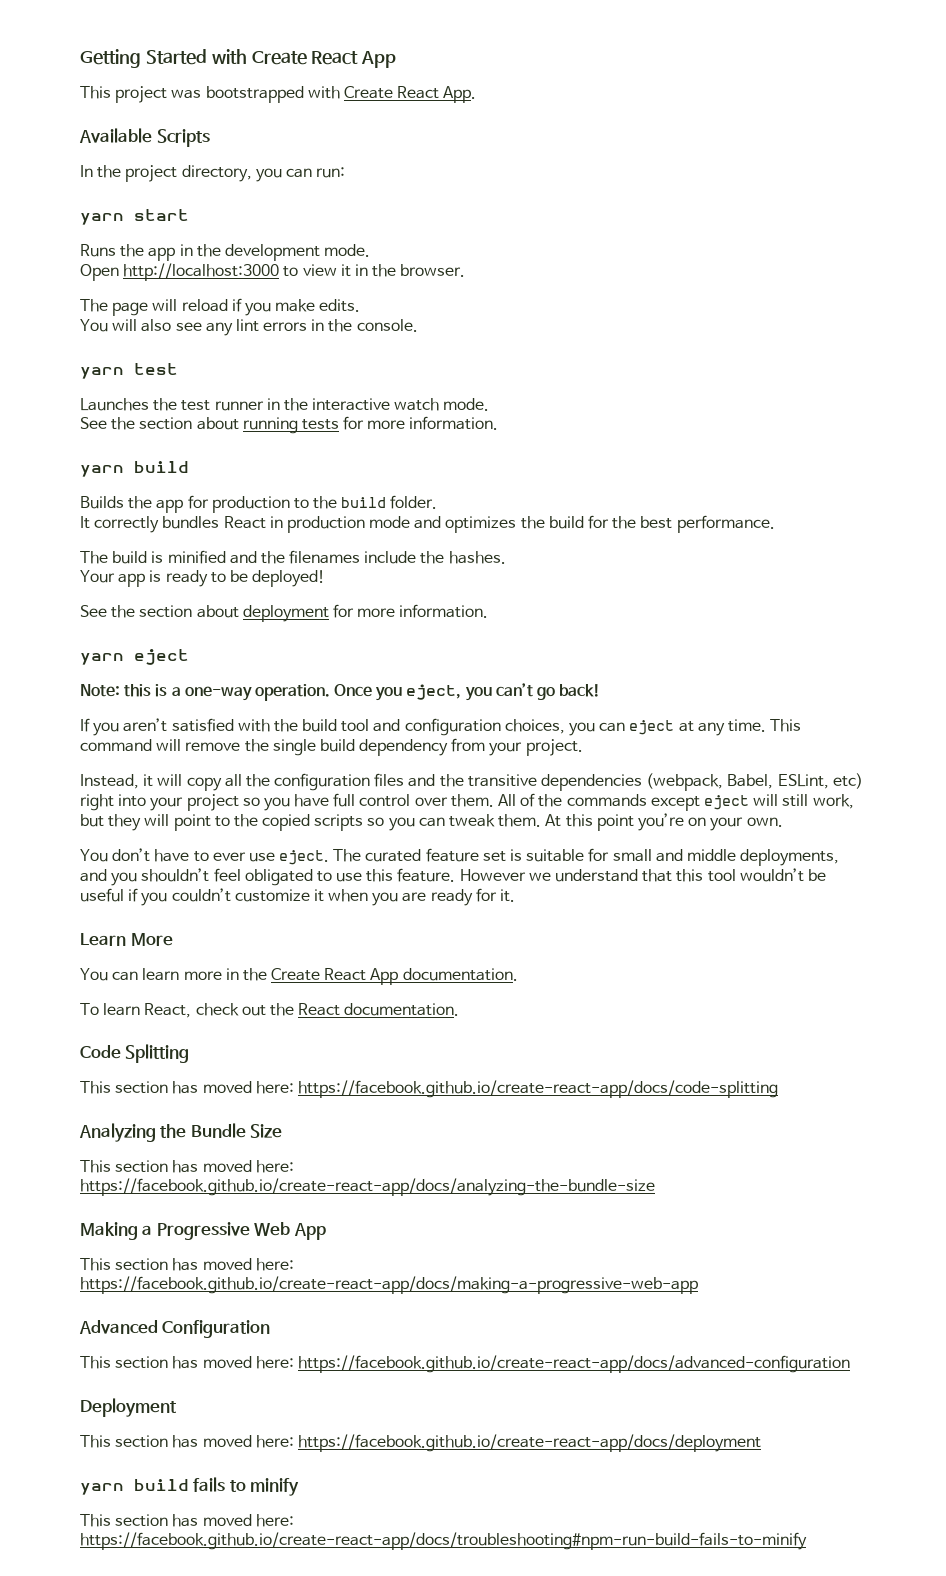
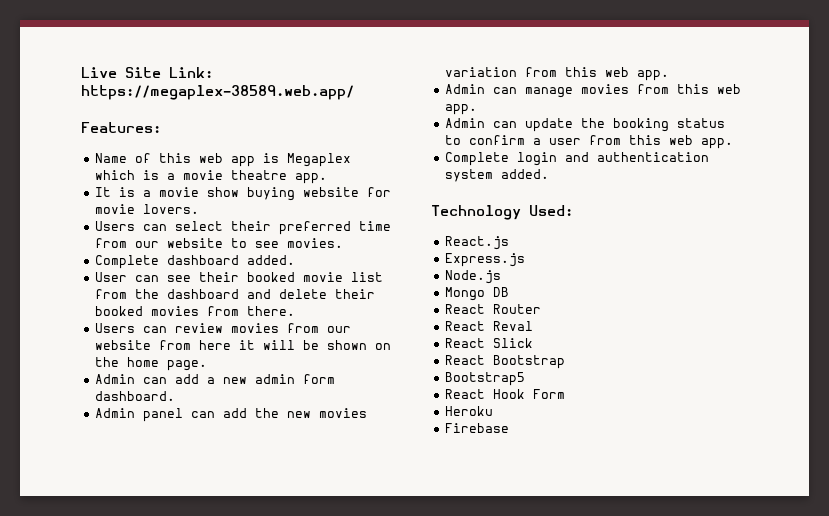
[80,49,397,68] [80,86,477,103] [79,128,210,147] [80,165,346,182] [80,209,189,225] [80,244,371,261] [80,263,466,281] [80,298,361,316] [80,319,418,336] [80,363,178,379] [80,398,490,411] [80,416,499,434] [80,461,189,477] [80,495,438,513] [80,515,775,533] [80,550,506,564] [80,570,326,587] [80,604,489,622] [80,649,189,665] [80,683,601,701] [80,718,802,736] [80,738,583,756] [80,773,863,791] [80,793,854,811] [80,813,783,831] [80,848,840,866] [80,868,826,886] [80,888,516,906] [80,933,173,946] [80,968,518,985] [80,1003,460,1018] [80,1044,190,1063] [80,1080,778,1098] [79,1123,283,1142] [80,1160,294,1173] [80,1178,655,1196] [80,1222,326,1240] [80,1258,294,1271] [80,1276,698,1294] [79,1320,271,1338] [80,1355,850,1373] [80,1398,177,1417] [80,1434,761,1452] [80,1477,300,1496] [80,1514,294,1527] [80,1532,807,1550] Getting Started with Create React App // This project was bootstrapped with Create React App. // Available Scripts // In the project directory, you can run: // yarn start // Runs the app in the development mode. // Open http://localhost:3000 to view it in the browser. // The page will reload if you make edits. // You will also see any lint errors in the console. // yarn test // Launches the test runner in the interactive watch mode. // See the section about running tests for more information. // yarn build // Builds the app for production to the build folder. // It correctly bundles React in production mode and optimizes the build for the best performance. // The build is minified and the filenames include the hashes. // Your app is ready to be deployed! // See the section about deployment for more information. // yarn eject // Note: this is a one-way operation. Once you eject, you can’t go back! // If you aren’t satisfied with the build tool and configuration choices, you can eject at any time. This command will remove the single build dependency from your project. // Instead, it will copy all the configuration files and the transitive dependencies (webpack, Babel, ESLint, etc) right into your project so you have full control over them. All of the commands except eject will still work, but they will point to the copied scripts so you can tweak them. At this point you’re on your own. // You don’t have to ever use eject. The curated feature set is suitable for small and middle deployments, and you shouldn’t feel obligated to use this feature. However we understand that this tool wouldn’t be useful if you couldn’t customize it when you are ready for it. // Learn More // You can learn more in the Create React App documentation. // To learn React, check out the React documentation. // Code Splitting // This section has moved here: https://facebook.github.io/create-react-app/docs/code-splitting // Analyzing the Bundle Size // This section has moved here: https://facebook.github.io/create-react-app/docs/analyzing-the-bundle-size // Making a Progressive Web App // This section has moved here: https://facebook.github.io/create-react-app/docs/making-a-progressive-web-app // Advanced Configuration // This section has moved here: https://facebook.github.io/create-react-app/docs/advanced-configuration // Deployment // This section has moved here: https://facebook.github.io/create-react-app/docs/deployment // yarn build fails to minify // This section has moved here: https://facebook.github.io/create-react-app/docs/troubleshooting#npm-run-build-fails-to-minify -> [81,67,213,78] [81,85,354,100] [81,122,161,133] [94,153,351,167] [94,170,327,184] [94,187,391,201] [94,204,199,214] [94,221,391,235] [94,238,343,248] [94,255,295,269] [94,272,383,282] [94,289,375,299] [94,306,295,316] [94,323,351,333] [94,340,391,350] [94,357,207,371] [94,374,335,384] [94,391,175,401] [94,408,367,422] [444,67,669,81] [444,84,741,98] [444,104,477,115] [444,118,725,132] [444,135,733,149] [444,152,709,166] [444,169,549,182] [431,205,573,220] [444,236,509,250] [444,253,525,267] [444,270,501,284] [444,287,509,301] [444,304,541,314] [444,321,533,331] [444,338,533,348] [444,355,565,369] [444,372,525,386] [444,389,565,399] [444,406,493,416] [444,423,509,433] Live Site Link: https://megaplex-38589.web.app/ // Features: // Name of this web app is Megaplex which is a movie theatre app. // It is a movie show buying website for movie lovers. // Users can select their preferred time from our website to see movies. // Complete dashboard added. // User can see their booked movie list from the dashboard and delete their booked movies from there. // Users can review movies from our website from here it will be shown on the home page. // Admin can add a new admin form dashboard. // Admin panel can add the new movies variation from this web app. // Admin can manage movies from this web app. // Admin can update the booking status to confirm a user from this web app. // Complete login and authentication system added. // Technology Used: // React.js // Express.js // Node.js // Mongo DB // React Router // React Reval // React Slick // React Bootstrap // Bootstrap5 // React Hook Form // Heroku // Firebase

